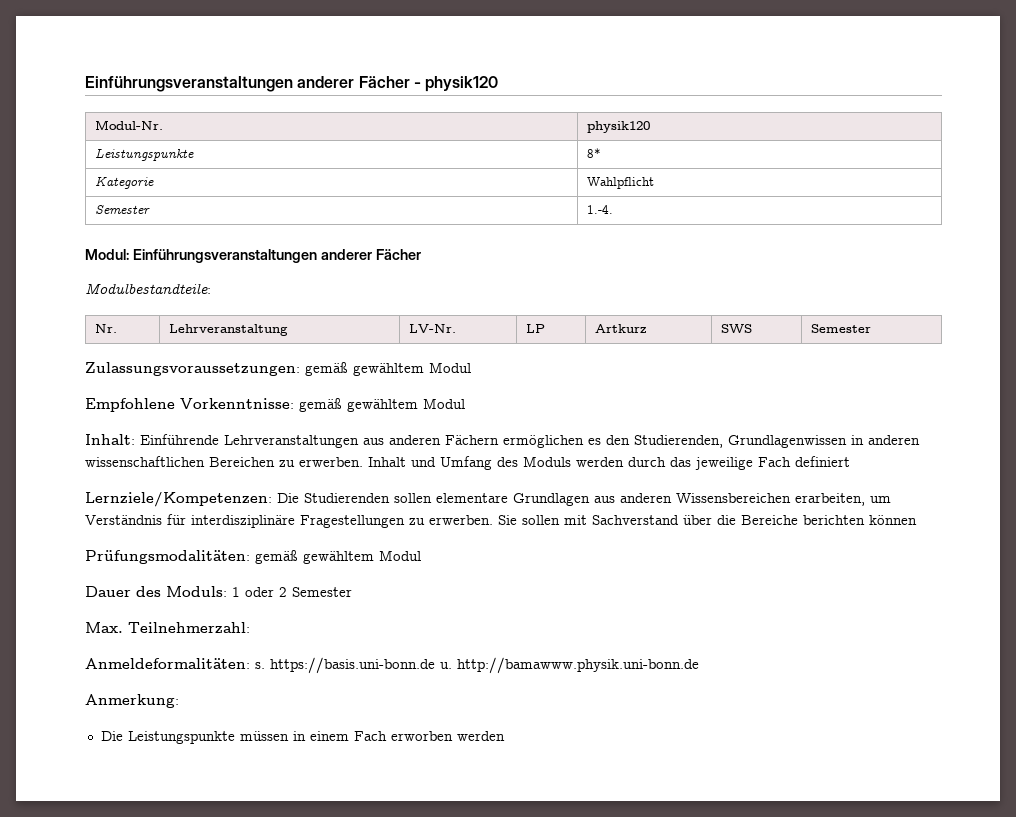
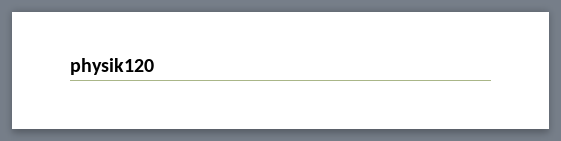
[85,76,499,92] [94,120,163,130] [586,121,650,133] [94,148,194,161] [586,148,601,158] [94,176,154,189] [586,177,654,189] [94,205,150,214] [586,205,613,214] [85,249,421,263] [85,283,211,294] [94,324,117,333] [168,324,288,336] [408,324,456,333] [525,324,545,333] [594,324,647,333] [720,324,752,333] [810,324,871,333] [85,362,471,376] [85,398,465,412] [85,434,920,448] [85,456,850,470] [85,492,891,507] [85,514,917,528] [85,550,421,564] [85,586,352,597] [85,622,250,634] [85,657,699,674] [85,694,179,708] [100,731,505,744] Einführungsveranstaltungen anderer Fächer - physik120 // Modul-Nr. | physik120 // Leistungspunkte | 8* // Kategorie | Wahlpflicht // Semester | 1.-4. // Modul: Einführungsveranstaltungen anderer Fächer // Modulbestandteile: // Nr. | Lehrveranstaltung | LV-Nr. | LP | Artkurz | SWS | Semester // Zulassungsvoraussetzungen: gemäß gewähltem Modul // Empfohlene Vorkenntnisse: gemäß gewähltem Modul // Inhalt: Einführende Lehrveranstaltungen aus anderen Fächern ermöglichen es den Studierenden, Grundlagenwissen in anderen wissenschaftlichen Bereichen zu erwerben. Inhalt und Umfang des Moduls werden durch das jeweilige Fach definiert // Lernziele/Kompetenzen: Die Studierenden sollen elementare Grundlagen aus anderen Wissensbereichen erarbeiten, um Verständnis für interdisziplinäre Fragestellungen zu erwerben. Sie sollen mit Sachverstand über die Bereiche berichten können // Prüfungsmodalitäten: gemäß gewähltem Modul // Dauer des Moduls: 1 oder 2 Semester // Max. Teilnehmerzahl: // Anmeldeformalitäten: s. https://basis.uni-bonn.de u. http://bamawww.physik.uni-bonn.de // Anmerkung: // Die Leistungspunkte müssen in einem Fach erworben werden -> [70,58,154,75] physik120

